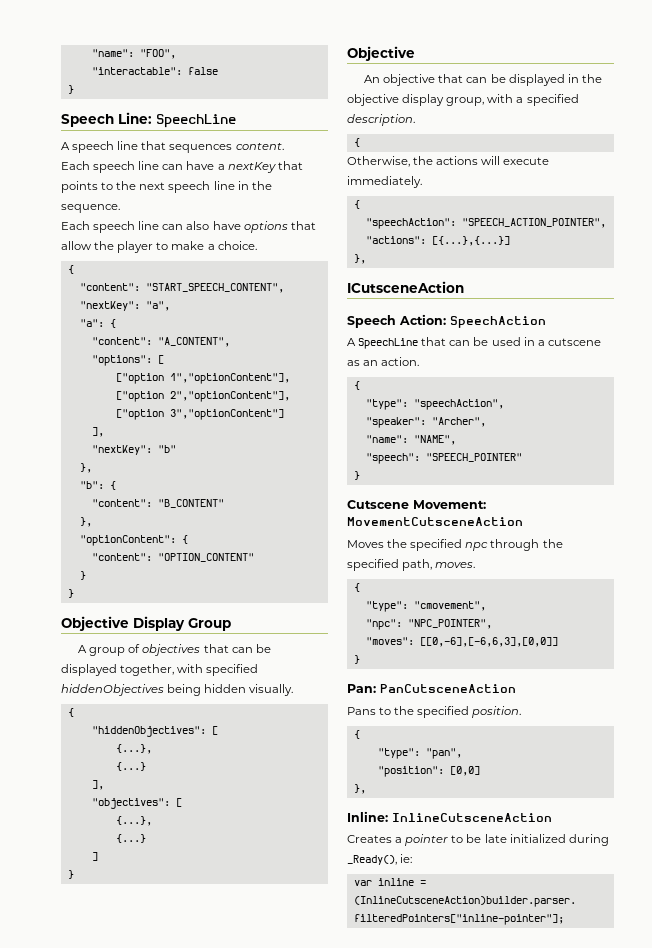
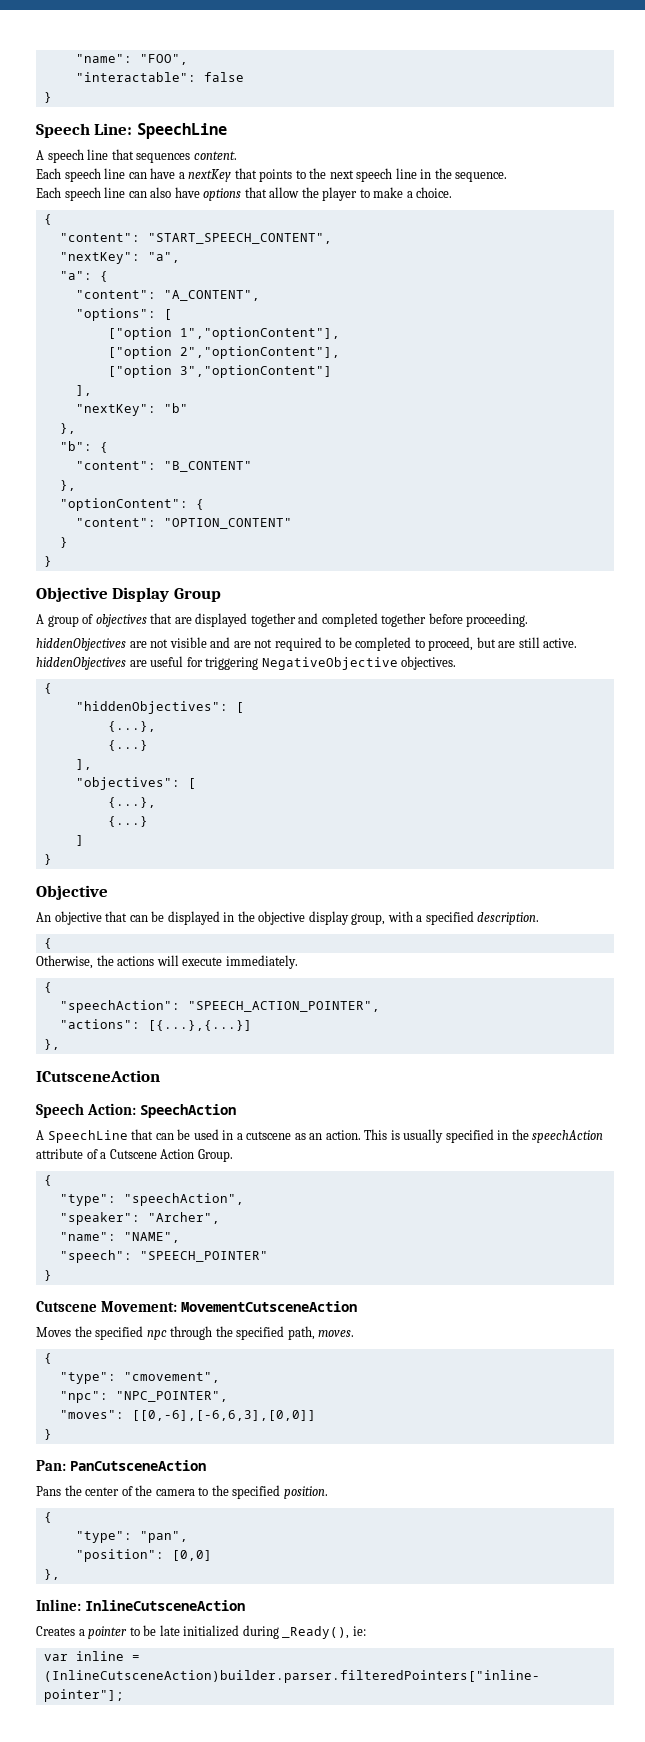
[231,644,271,653] [61,664,259,676] [61,684,294,696] can be displayed together, with specified hiddenObjectives being hidden visually. -> [174,613,529,627] [36,637,578,651] [36,656,457,670] are displayed together and completed together before proceeding. // hiddenObjectives are not visible and are not required to be completed to proceed, but are still active. hiddenObjectives are useful for triggering NegativeObjective objectives.
(420, 361) none -> [364,1129,604,1143] [36,1148,233,1162] This is usually specified in the speechAction attribute of a Cutscene Action Group.
(376, 711) none -> [64,1485,195,1496] the center of the camera

